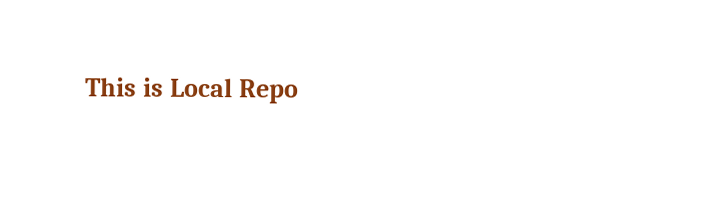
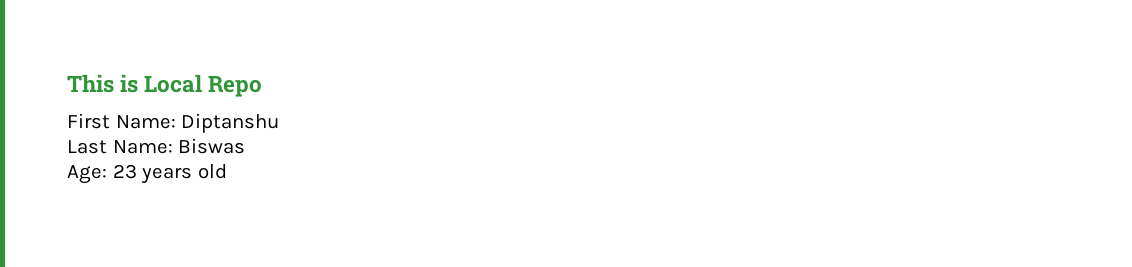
(299, 91) none -> [67,113,280,133] [67,138,246,154] [67,164,227,184] // First Name: Diptanshu // Last Name: Biswas // Age: 23 years old

